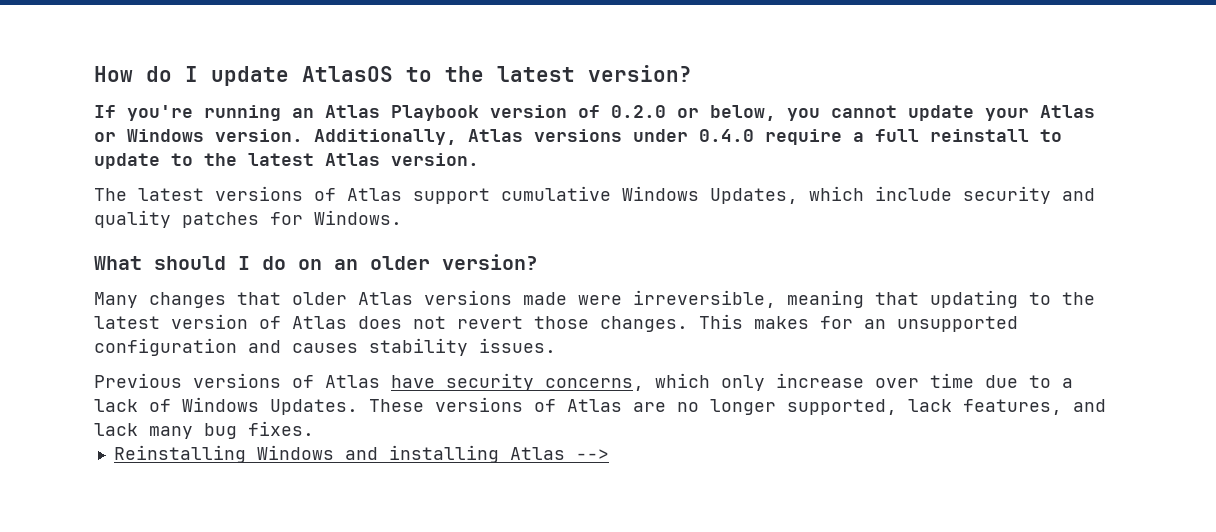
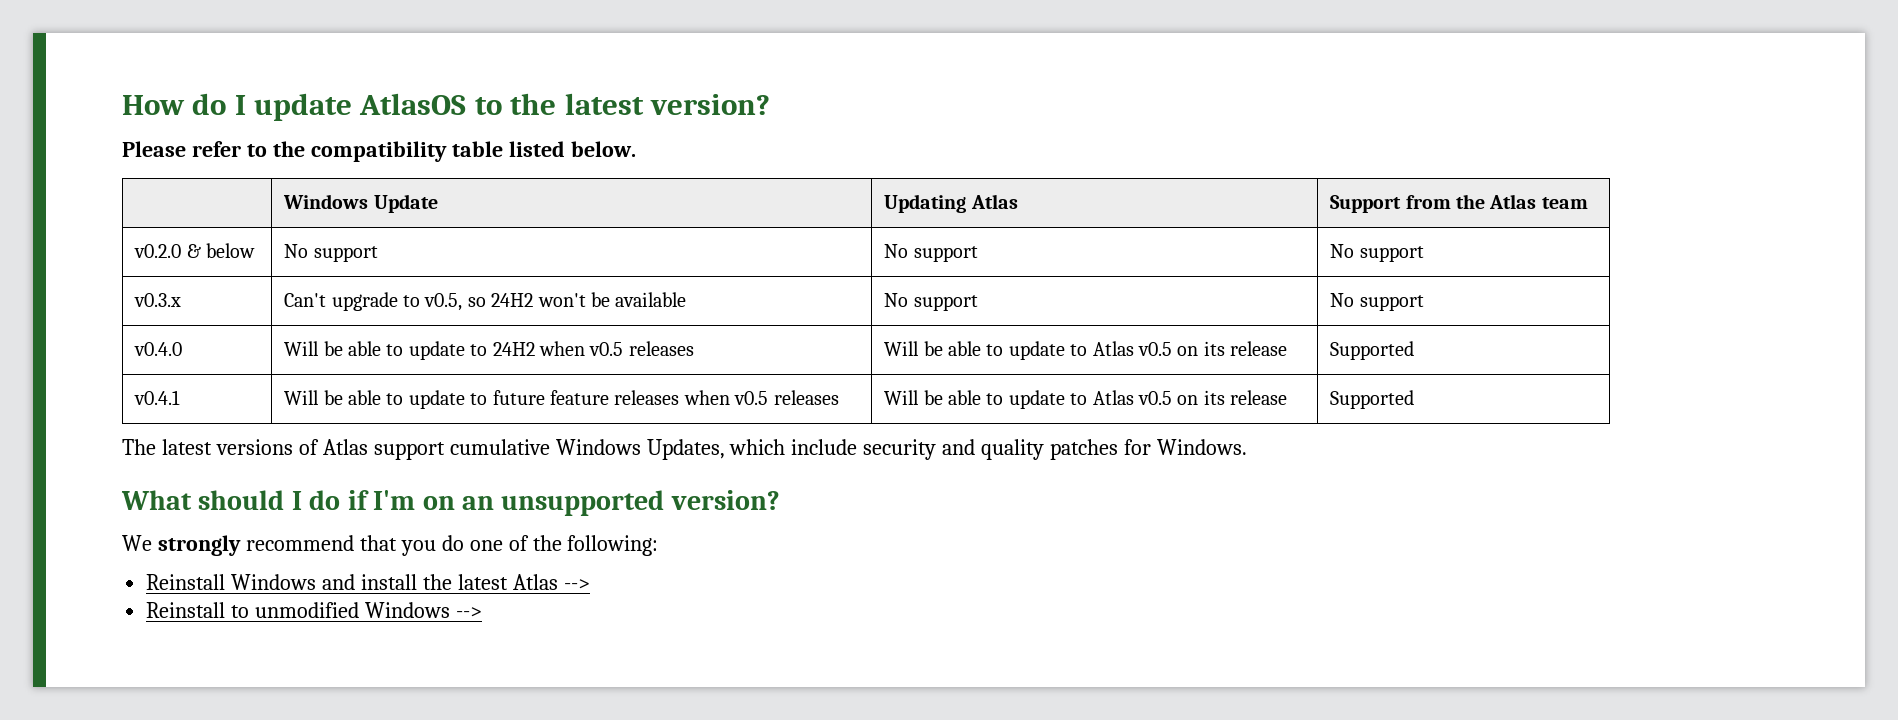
[94,105,1095,121] [94,129,1062,145] [94,153,479,169] If you're running an Atlas Playbook version of 0.2.0 or below, you cannot update your Atlas or Windows version. Additionally, Atlas versions under 0.4.0 require a full reinstall to update to the latest Atlas version. -> [122,141,636,162] [283,194,438,213] [884,194,1018,213] [1330,194,1588,213] [134,243,256,258] [284,244,378,262] [884,244,978,262] [1330,244,1424,262] [134,293,182,307] [284,292,687,311] [884,293,978,311] [1330,293,1424,311] [134,342,183,356] [284,341,694,360] [884,341,1288,360] [1330,341,1415,360] [134,390,181,405] [284,390,839,409] [884,390,1288,409] [1330,390,1415,409] Please refer to the compatibility table listed below. // | Windows Update | Updating Atlas | Support from the Atlas team // v0.2.0 & below | No support | No support | No support // v0.3.x | Can't upgrade to v0.5, so 24H2 won't be available | No support | No support // v0.4.0 | Will be able to update to 24H2 when v0.5 releases | Will be able to update to Atlas v0.5 on its release | Supported // v0.4.1 | Will be able to update to future feature releases when v0.5 releases | Will be able to update to Atlas v0.5 on its release | Supported
(286, 263) none -> [347,490,416,510] if I'm
[370,254,538,270] [94,290,1095,308] [94,314,1018,332] [94,338,556,356] [94,373,1073,391] [94,397,1106,415] [94,421,314,439] [113,445,565,463] older version? // Many changes that older Atlas versions made were irreversible, meaning that updating to the latest version of Atlas does not revert those changes. This makes for an unsupported configuration and causes stability issues. // Previous versions of Atlas have security concerns, which only increase over time due to a lack of Windows Updates. These versions of Atlas are no longer supported, lack features, and lack many bug fixes. // Reinstalling Windows and installing Atlas -> [501,490,780,516] [122,535,659,556] [146,574,590,590] [146,602,451,618] unsupported version? // We strongly recommend that you do one of the following: // Reinstall Windows and install the latest Atlas --> // Reinstall to unmodified Windows

